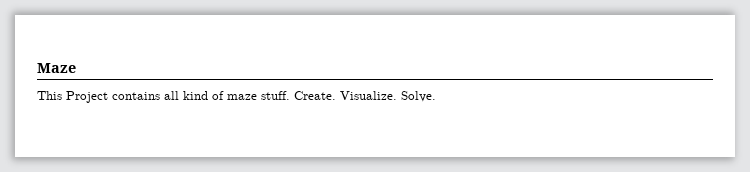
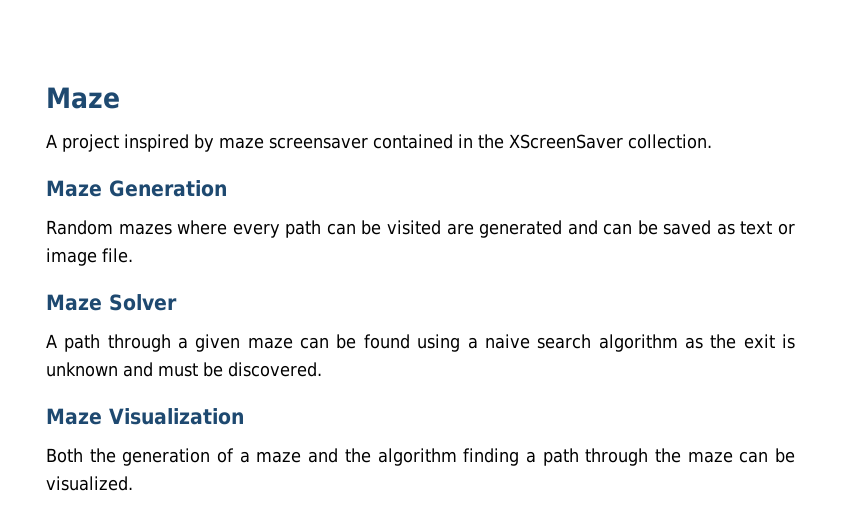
[37,91,436,103] This Project contains all kind of maze stuff. Create. Visualize. Solve. -> [46,134,712,152] [46,180,227,197] [46,220,795,238] [46,248,133,266] [46,294,177,311] [46,334,796,352] [46,362,322,377] [46,408,244,425] [46,448,795,466] [46,476,133,491] A project inspired by maze screensaver contained in the XScreenSaver collection. // Maze Generation // Random mazes where every path can be visited are generated and can be saved as text or image file. // Maze Solver // A path through a given maze can be found using a naive search algorithm as the exit is unknown and must be discovered. // Maze Visualization // Both the generation of a maze and the algorithm finding a path through the maze can be visualized.

